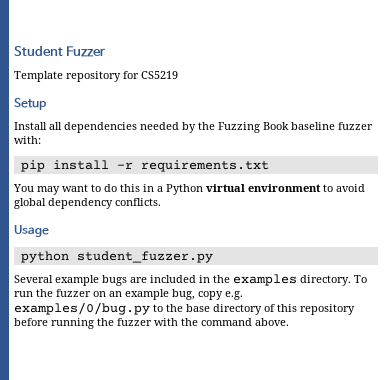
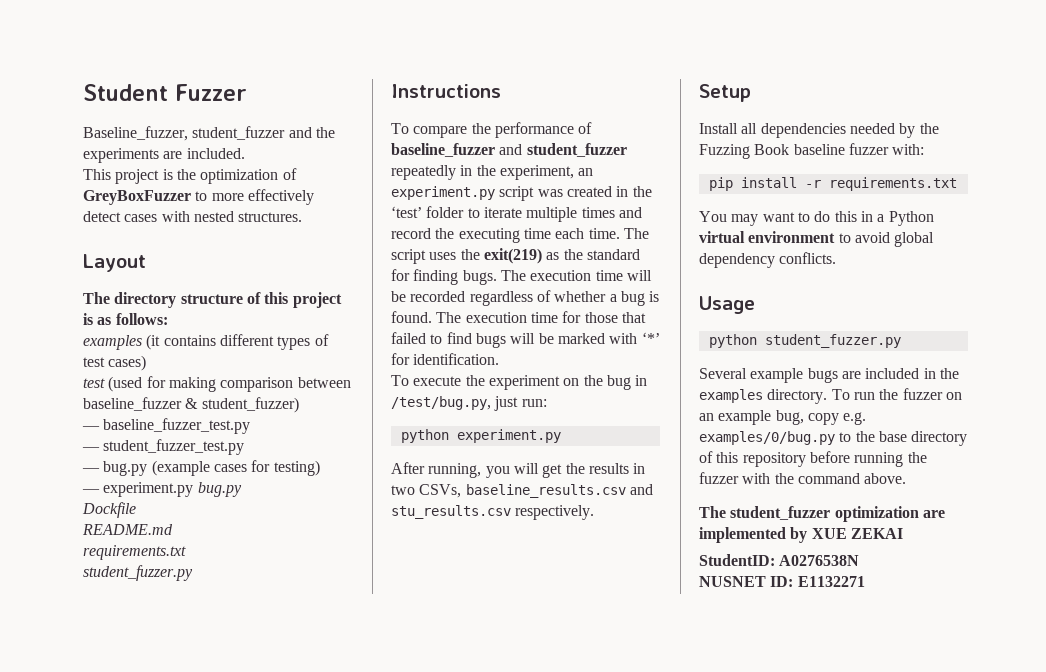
[14,71,178,82] Template repository for CS5219 -> [83,126,335,141] [83,148,245,163] [83,168,297,184] [83,189,314,205] [83,211,303,222] [83,254,146,272] [83,292,342,308] [83,313,168,325] [83,334,329,350] [83,355,147,371] [83,376,351,392] [83,397,299,413] [82,418,251,434] [82,439,245,455] [82,460,320,476] [82,482,242,497] [82,502,136,518] [82,524,173,535] [83,545,186,560] [83,565,193,581] [391,84,501,98] [391,122,593,138] [391,143,627,157] [391,165,594,180] [391,186,652,201] [391,206,642,222] [391,228,649,243] [391,248,640,264] [391,269,652,285] [391,290,660,306] [391,311,646,323] [391,332,660,348] [391,353,500,365] [391,375,648,390] [391,396,547,411] [400,429,561,443] [391,462,646,478] [391,484,653,498] [391,505,595,520] Baseline_fuzzer, student_fuzzer and the experiments are included. // This project is the optimization of GreyBoxFuzzer to more effectively detect cases with nested structures. // Layout // The directory structure of this project is as follows: // examples (it contains different types of test cases) // test (used for making comparison between baseline_fuzzer & student_fuzzer) // — baseline_fuzzer_test.py // — student_fuzzer_test.py // — bug.py (example cases for testing) // — experiment.py bug.py // Dockfile // README.md // requirements.txt // student_fuzzer.py // Instructions // To compare the performance of baseline_fuzzer and student_fuzzer repeatedly in the experiment, an experiment.py script was created in the ‘test’ folder to iterate multiple times and record the executing time each time. The script uses the exit(219) as the standard for finding bugs. The execution time will be recorded regardless of whether a bug is found. The execution time for those that failed to find bugs will be marked with ‘*’ for identification. // To execute the experiment on the bug in /test/bug.py, just run: // python experiment.py // After running, you will get the results in two CSVs, baseline_results.csv and stu_results.csv respectively.
(289, 322) none -> [699,506,945,522] [699,527,903,543] [699,554,860,566] [699,576,865,587] // The student_fuzzer optimization are implemented by XUE ZEKAI // StudentID: A0276538N // NUSNET ID: E1132271

